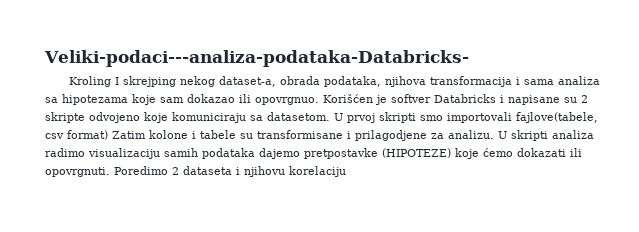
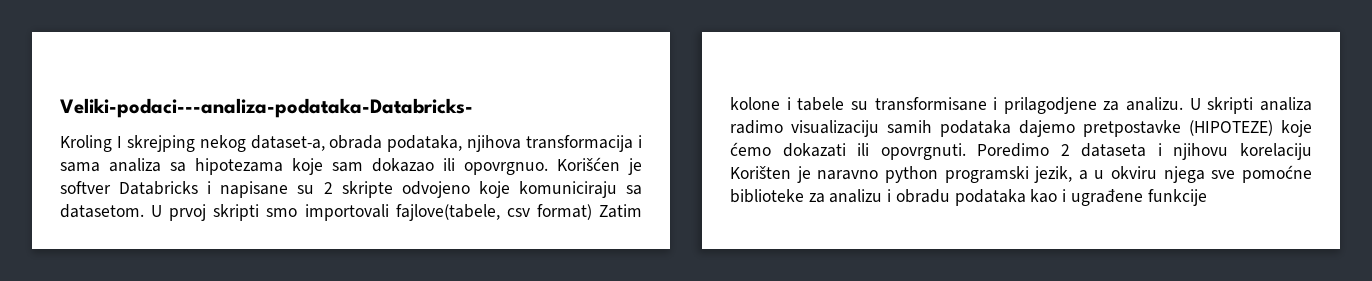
(346, 171) none -> [730,165,1312,183] [730,189,1207,206] Korišten je naravno python programski jezik, a u okviru njega sve pomoćne biblioteke za analizu i obradu podataka kao i ugrađene funkcije

